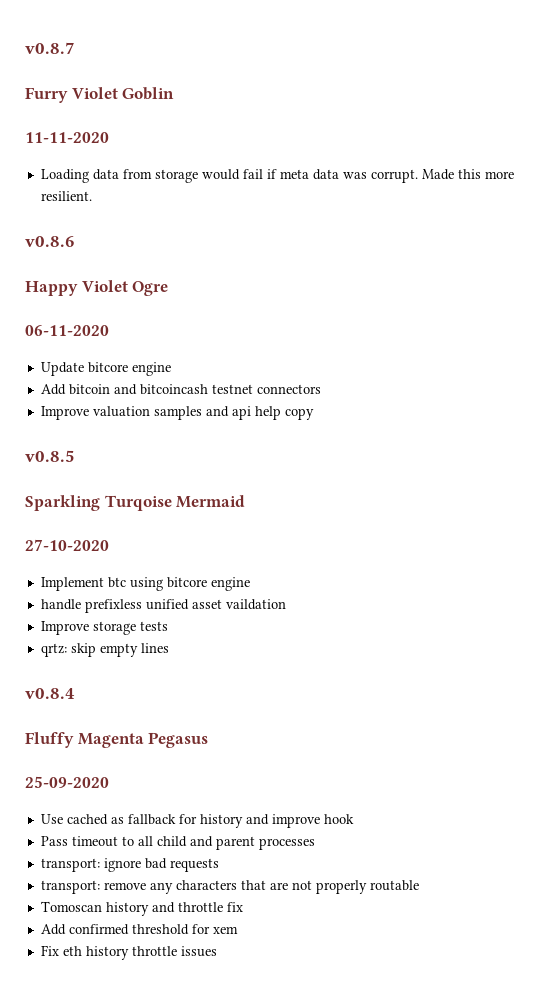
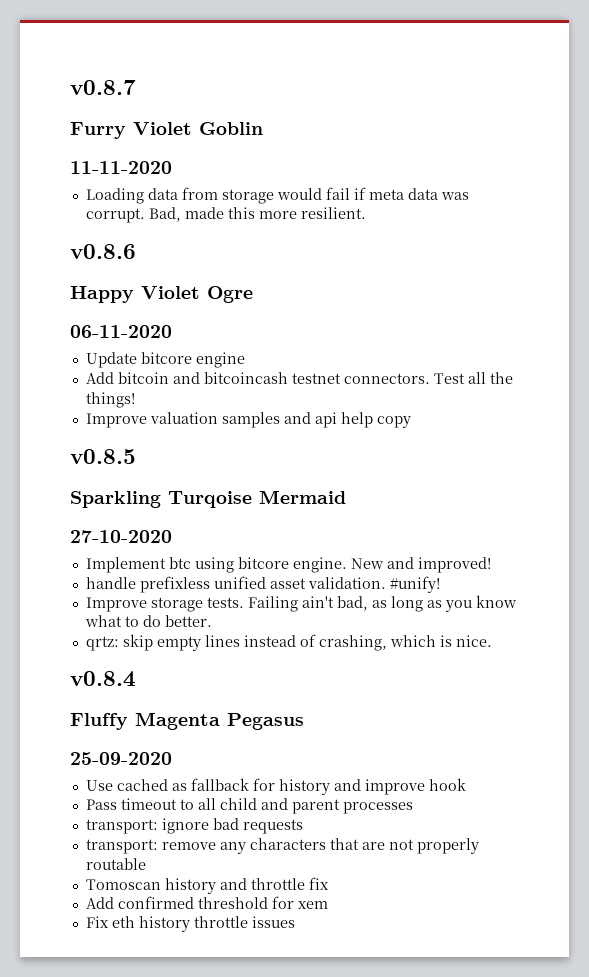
[421,169,454,180] Made -> [148,207,224,222] Bad, made
[256,384,321,394] connectors -> [343,372,513,384] [85,392,135,408] connectors. Test all the things!
[210,577,250,591] engine -> [292,557,491,573] engine. New and improved!
[225,599,286,610] vaildation -> [307,576,440,593] validation. #unify!
[139,621,168,631] [40,643,169,657] tests // qrtz: skip empty lines -> [206,595,517,612] [84,615,212,627] [85,634,492,651] tests. Failing ain't bad, as long as you know what to do better. // qrtz: skip empty lines instead of crashing, which is nice.

